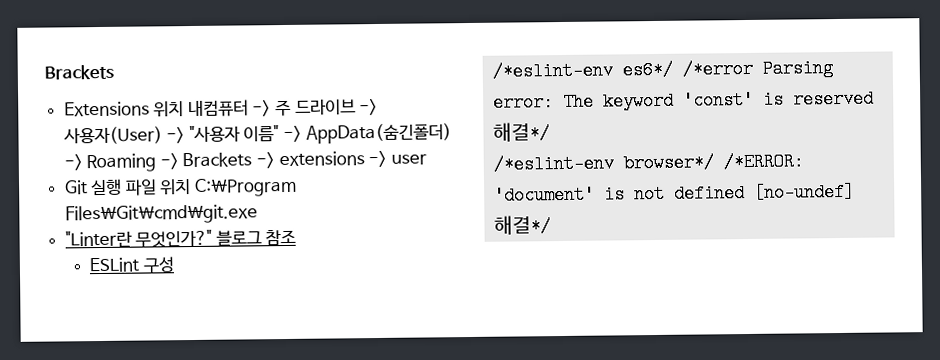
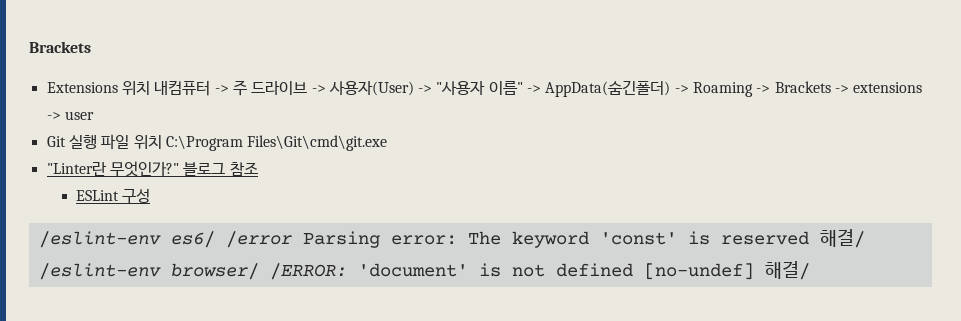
[492,59,754,81] /*eslint-env es6*/ /*error -> [38,231,293,248] /eslint-env es6/ /error
[493,122,551,143] [493,152,805,174] 해결*/ // /*eslint-env browser*/ /*ERROR: -> [819,229,865,248] [38,263,347,280] 해결/ /eslint-env browser/ /ERROR:
[494,215,552,236] 해결*/ -> [764,261,810,280] 해결/

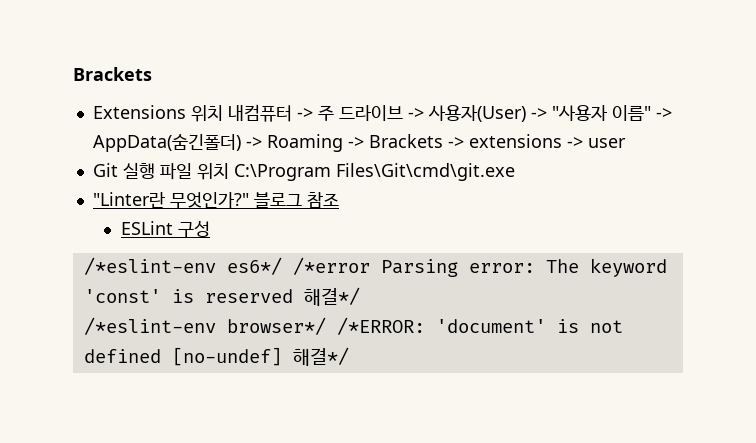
[38,231,293,248] /eslint-env es6/ /error -> [83,257,370,275] /*eslint-env es6*/ /*error
[819,229,865,248] [38,263,347,280] 해결/ /eslint-env browser/ /ERROR: -> [303,287,360,306] [83,317,425,335] 해결*/ // /*eslint-env browser*/ /*ERROR:
[764,261,810,280] 해결/ -> [292,347,349,366] 해결*/

